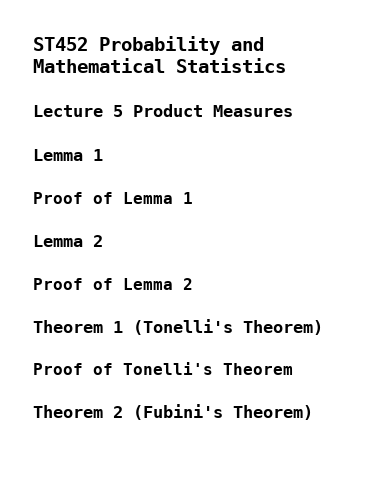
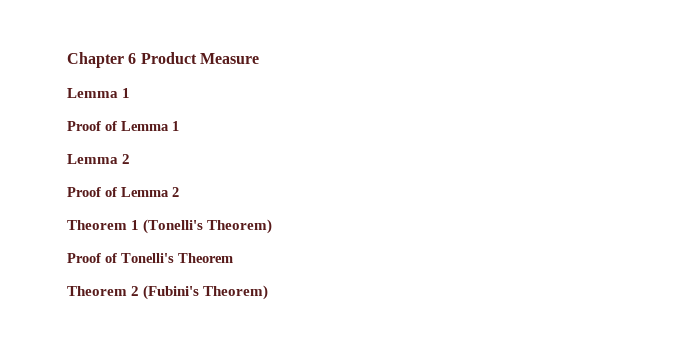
[33,36,264,55] [33,58,286,73] [33,104,293,117] ST452 Probability and Mathematical Statistics // Lecture 5 Product Measures -> [67,52,259,68] Chapter 6 Product Measure

